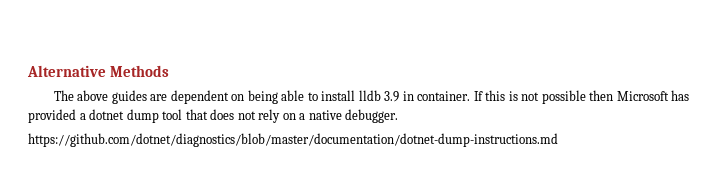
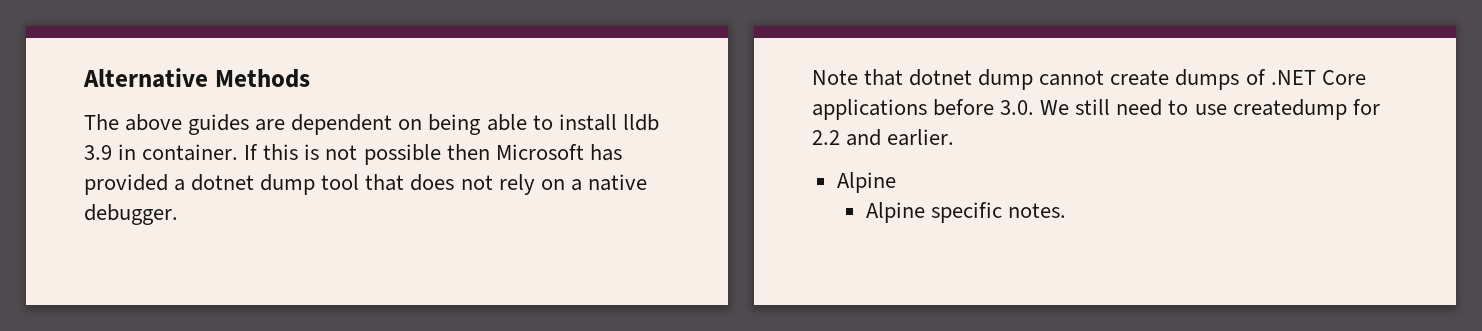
[28,133,558,147] https://github.com/dotnet/diagnostics/blob/master/documentation/dotnet-dump-instructions.md -> [812,69,1366,90] [812,99,1380,120] [812,129,955,146] [836,172,896,193] [866,202,1067,223] Note that dotnet dump cannot create dumps of .NET Core applications before 3.0. We still need to use createdump for 2.2 and earlier. // Alpine // Alpine specific notes.

